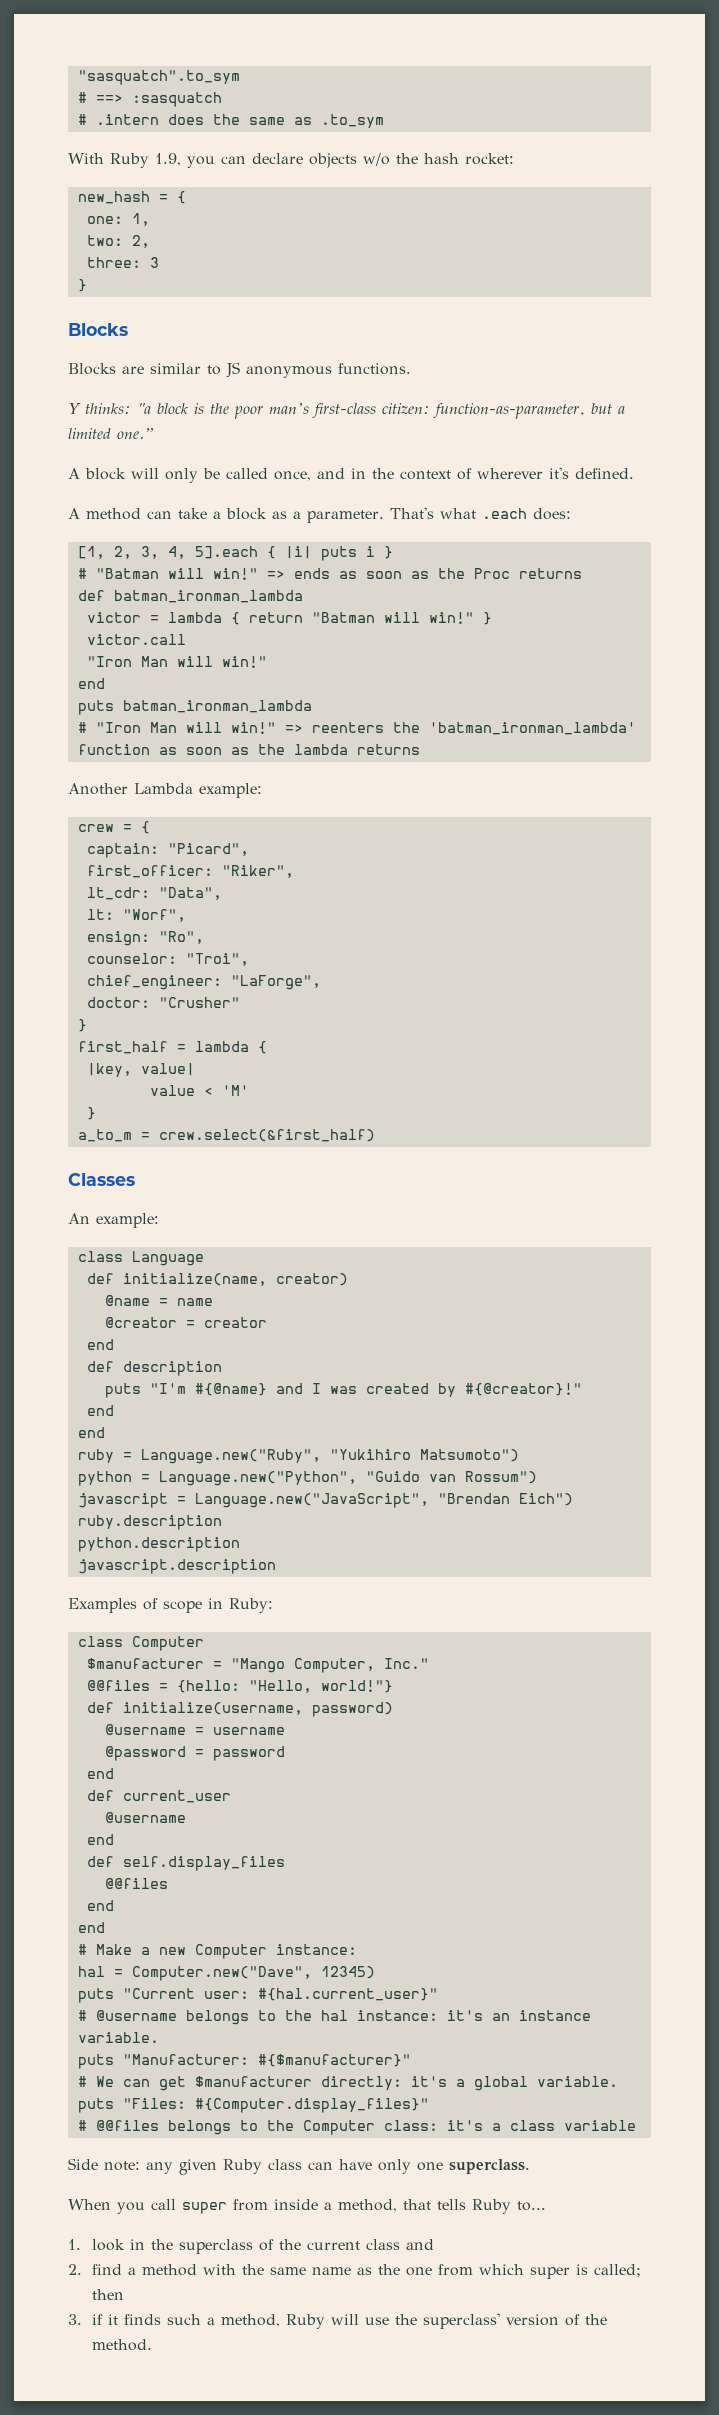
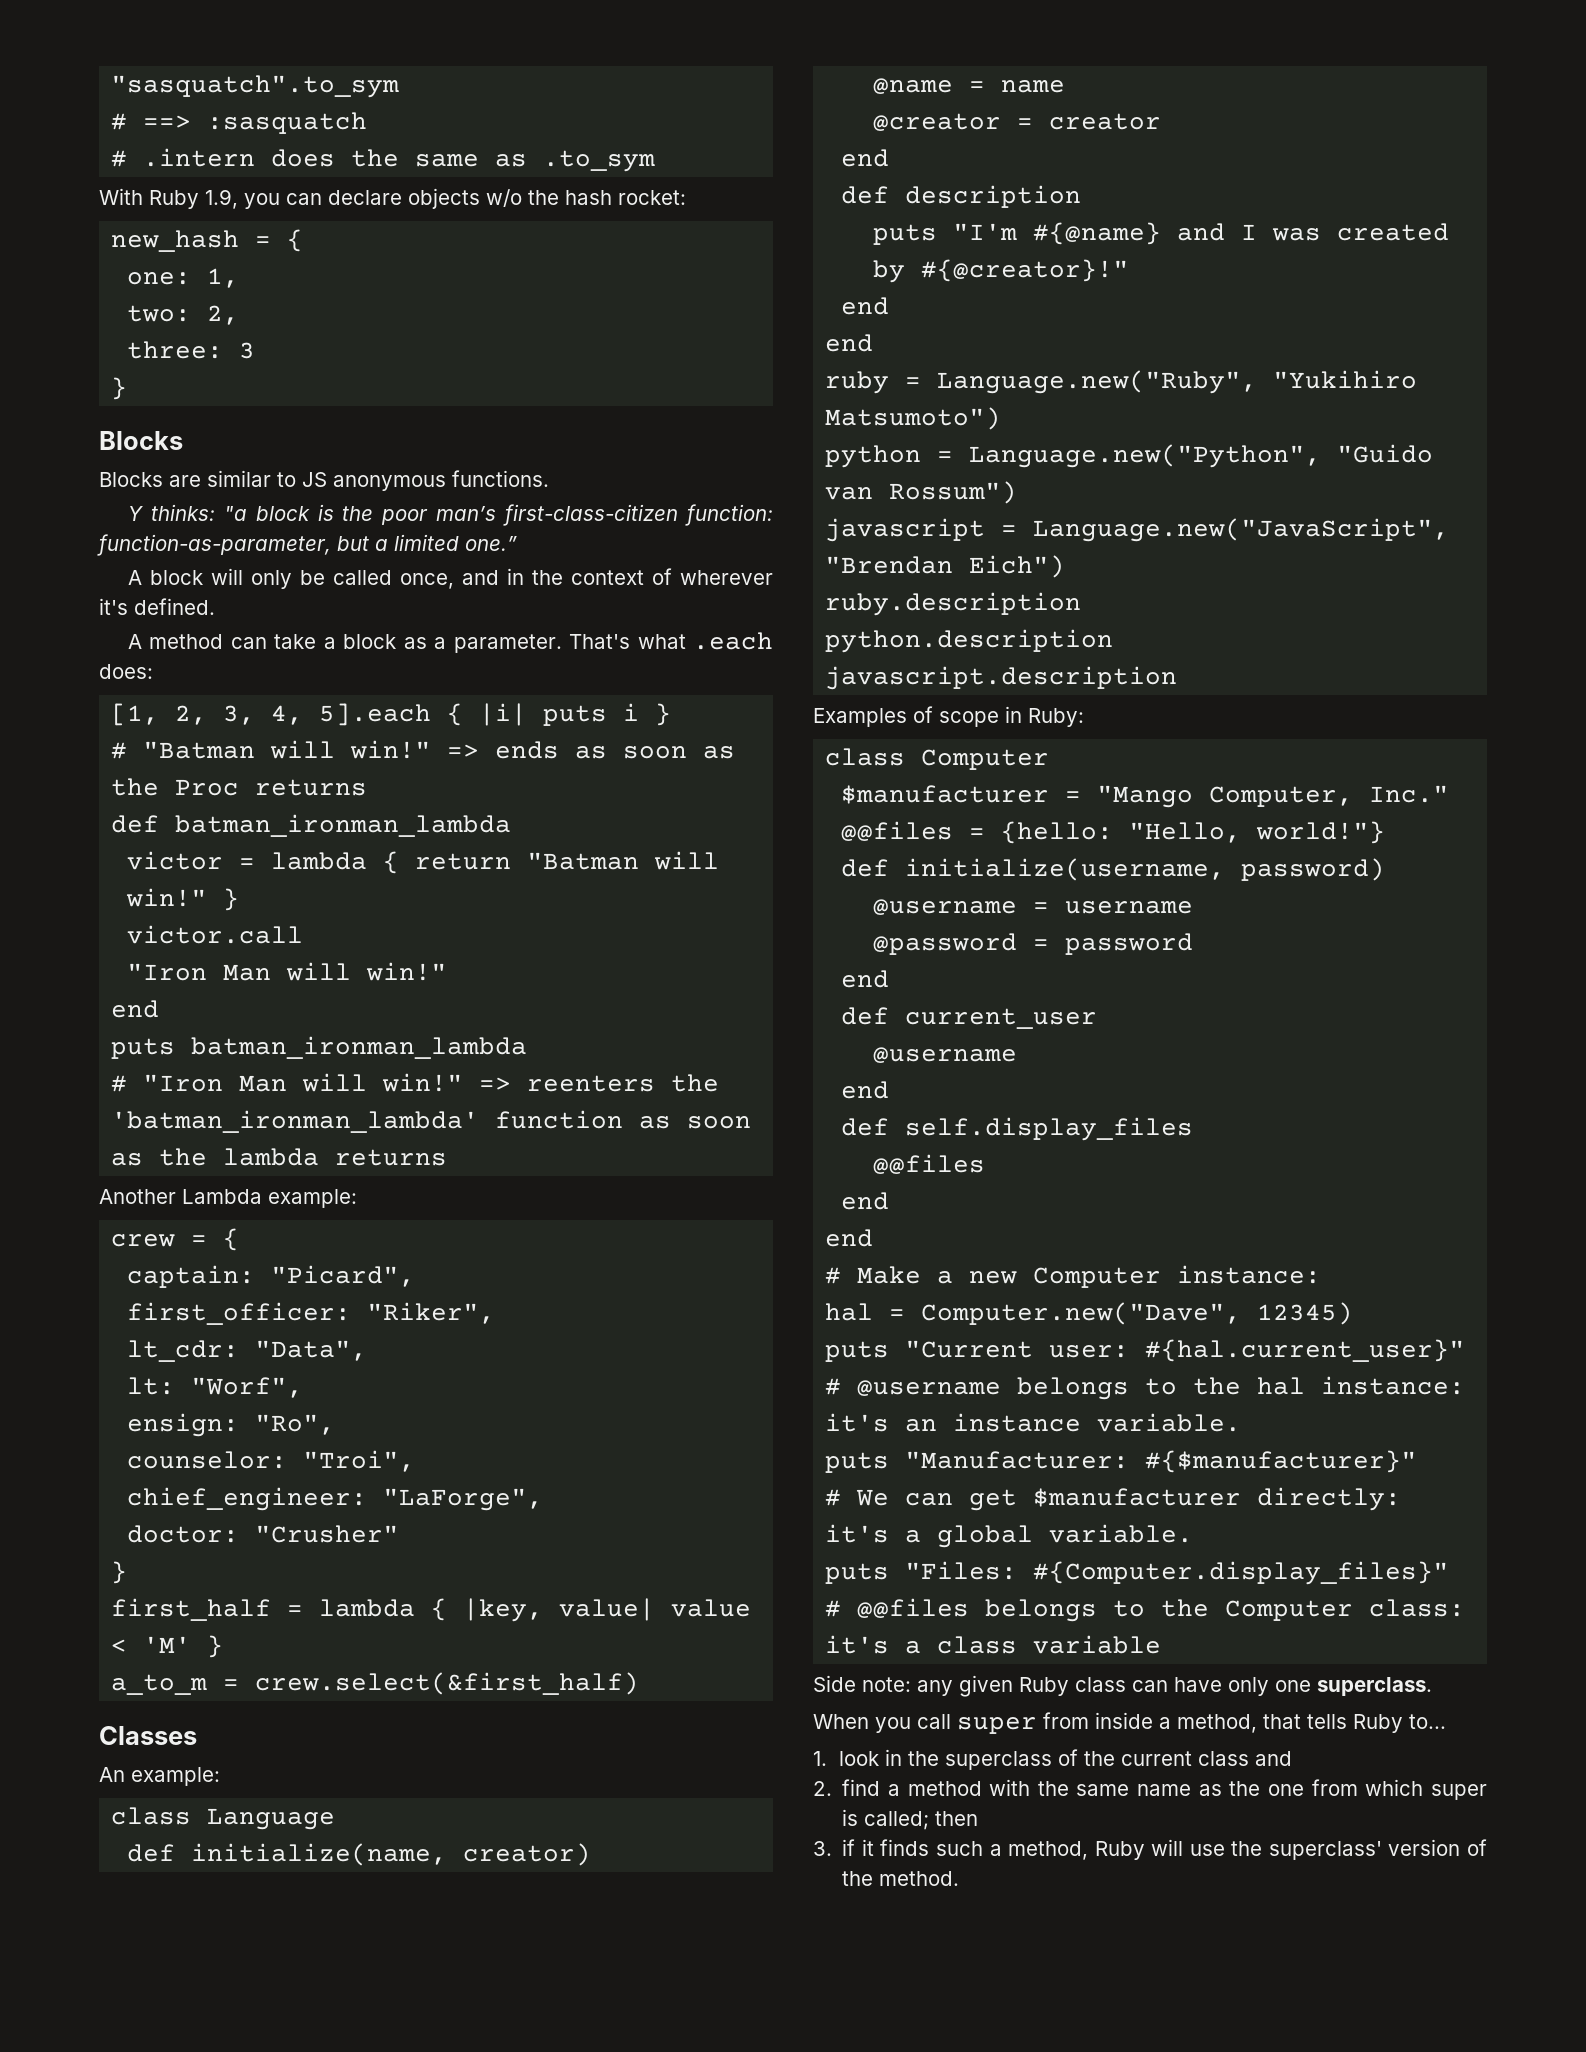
[312,403,430,418] first-class citizen: -> [503,504,773,526] first-class-citizen function:
(267, 1047) // -> (448, 1609) none
(195, 1069) // -> (656, 1609) none
(249, 1090) // -> (192, 1644) none

